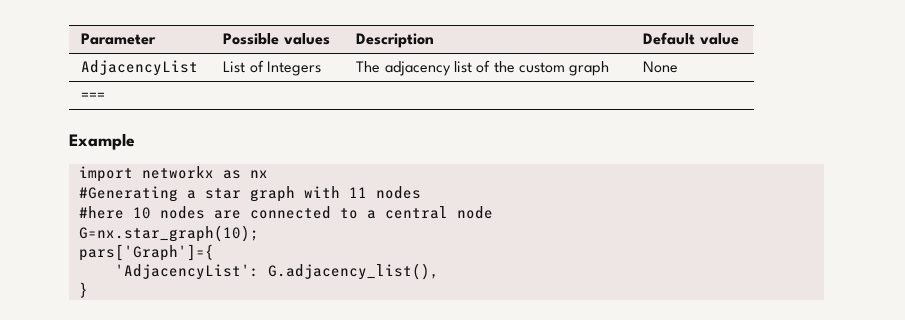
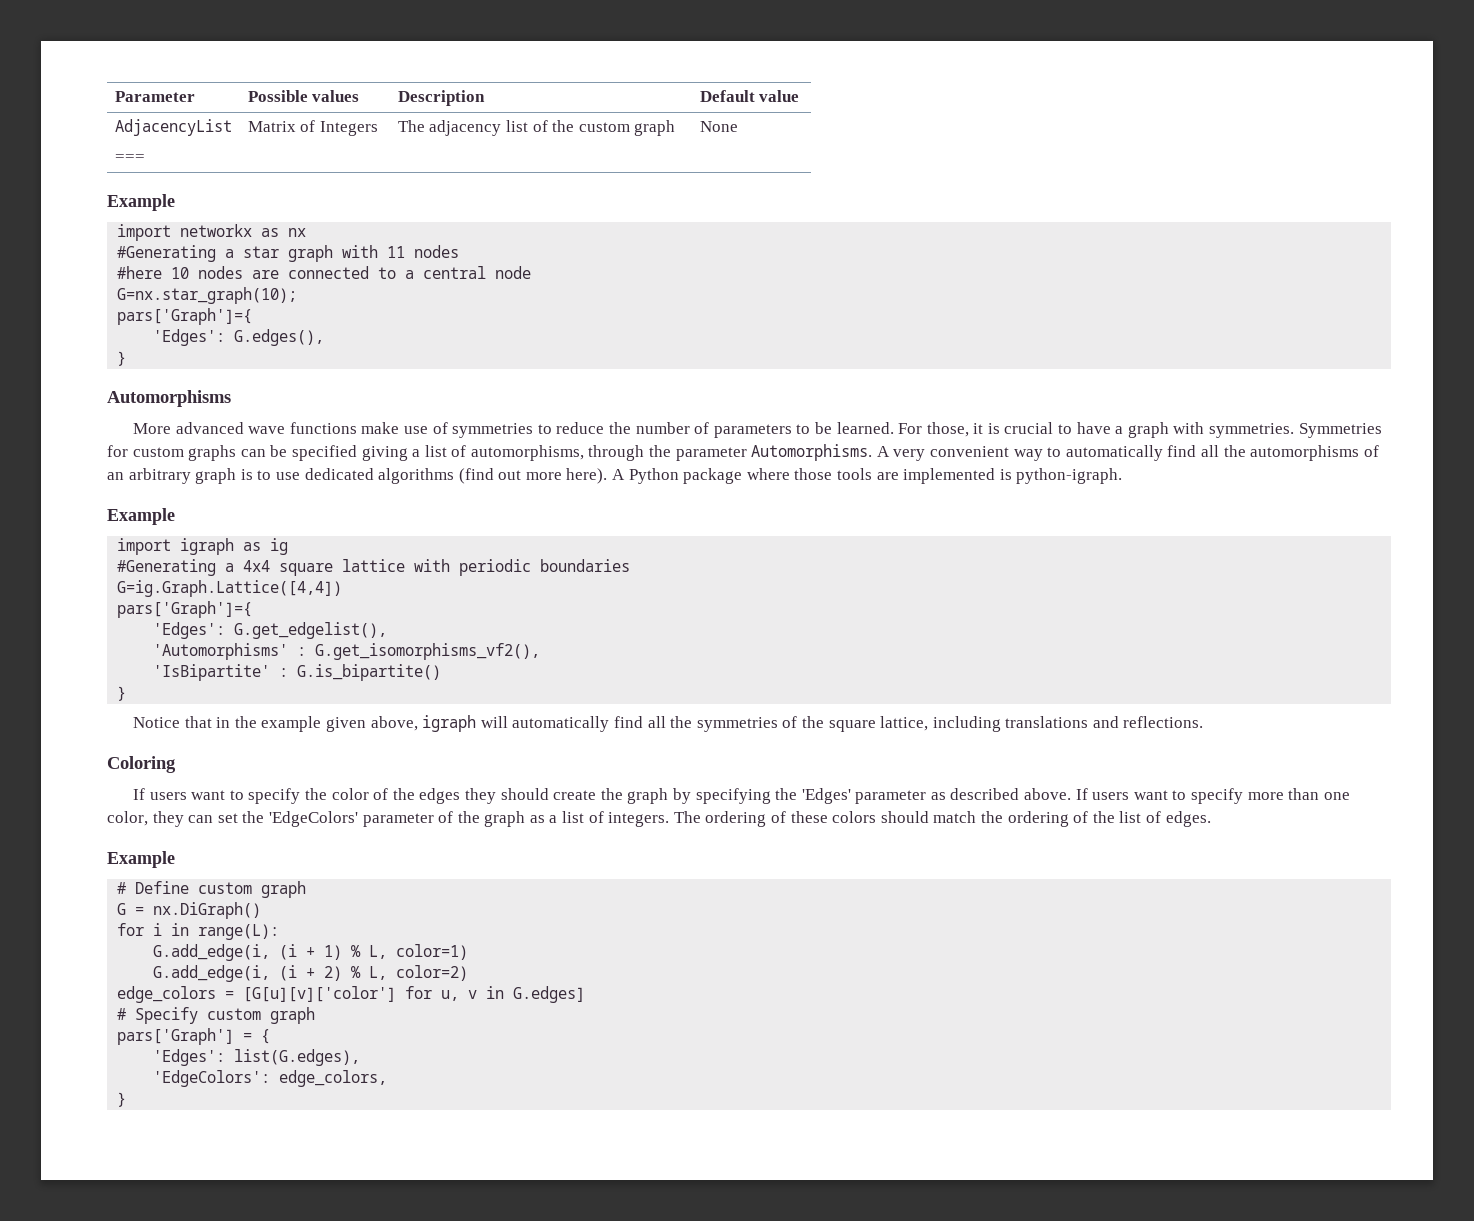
[223,61,246,73] List -> [247,121,296,132] Matrix
[114,263,439,280] [78,282,88,298] 'AdjacencyList': G.adjacency_list(), // } -> [153,329,325,346] [117,351,127,366] [107,390,231,407] [133,422,1382,438] [107,444,1379,461] [107,468,1123,484] [107,508,175,525] [117,538,289,555] [117,559,631,576] [117,580,343,597] [117,601,253,618] [153,622,388,639] [153,643,541,660] [153,664,442,681] [117,686,127,701] [133,715,1204,732] [107,756,176,773] [133,788,1350,804] [107,811,1211,827] [107,851,175,868] [117,881,307,898] [117,902,262,919] [117,923,280,940] [153,944,469,961] [153,965,469,982] [117,986,586,1003] [117,1007,316,1024] [117,1028,271,1045] [153,1049,361,1066] [153,1070,388,1087] [117,1092,127,1107] 'Edges': G.edges(), // } // Automorphisms // More advanced wave functions make use of symmetries to reduce the number of parameters to be learned. For those, it is crucial to have a graph with symmetries. Symmetries for custom graphs can be specified giving a list of automorphisms, through the parameter Automorphisms. A very convenient way to automatically find all the automorphisms of an arbitrary graph is to use dedicated algorithms (find out more here). A Python package where those tools are implemented is python-igraph. // Example // import igraph as ig // #Generating a 4x4 square lattice with periodic boundaries // G=ig.Graph.Lattice([4,4]) // pars['Graph']={ // 'Edges': G.get_edgelist(), // 'Automorphisms' : G.get_isomorphisms_vf2(), // 'IsBipartite' : G.is_bipartite() // } // Notice that in the example given above, igraph will automatically find all the symmetries of the square lattice, including translations and reflections. // Coloring // If users want to specify the color of the edges they should create the graph by specifying the 'Edges' parameter as described above. If users want to specify more than one color, they can set the 'EdgeColors' parameter of the graph as a list of integers. The ordering of these colors should match the ordering of the list of edges. // Example // # Define custom graph // G = nx.DiGraph() // for i in range(L): // G.add_edge(i, (i + 1) % L, color=1) // G.add_edge(i, (i + 2) % L, color=2) // edge_colors = [G[u][v]['color'] for u, v in G.edges] // # Specify custom graph // pars['Graph'] = { // 'Edges': list(G.edges), // 'EdgeColors': edge_colors, // }

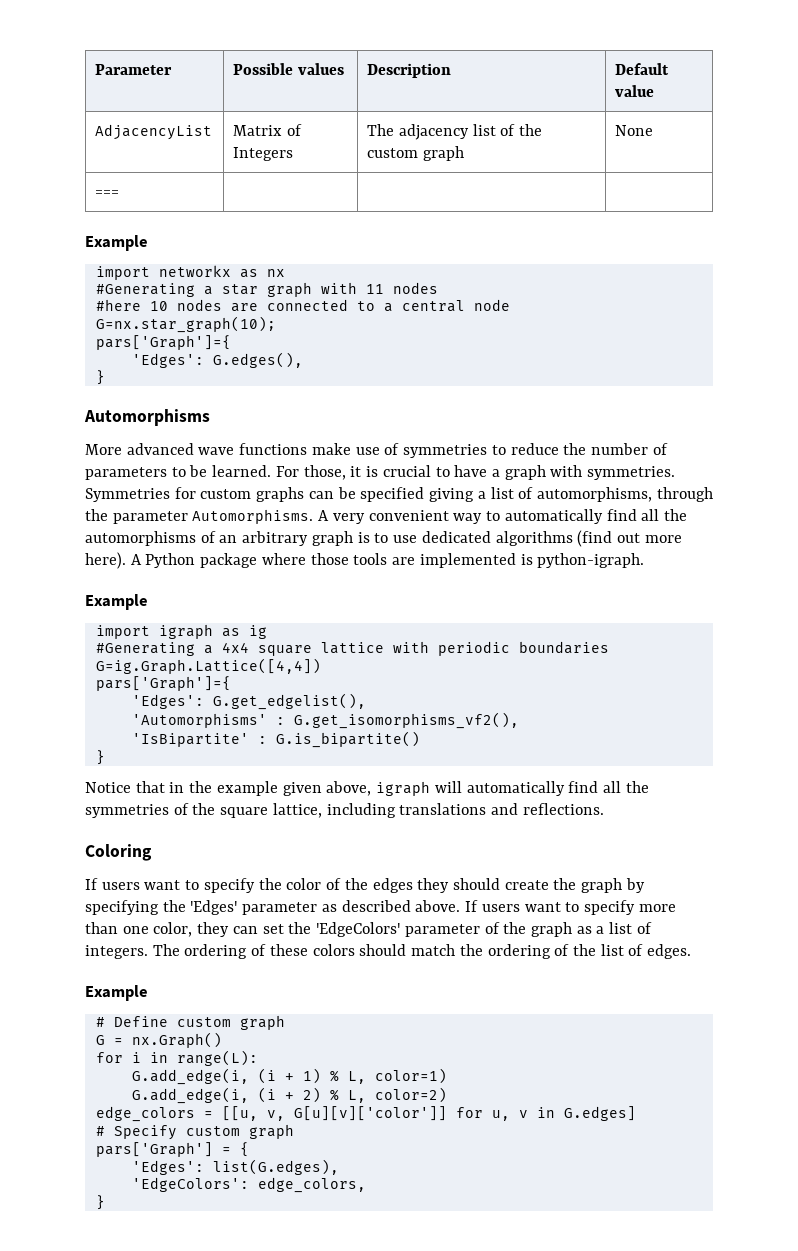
[153,902,262,919] nx.DiGraph() -> [131,1032,222,1048] nx.Graph()
[243,986,397,1002] [G[u][v]['color'] -> [221,1106,447,1121] [[u, v, G[u][v]['color']]

